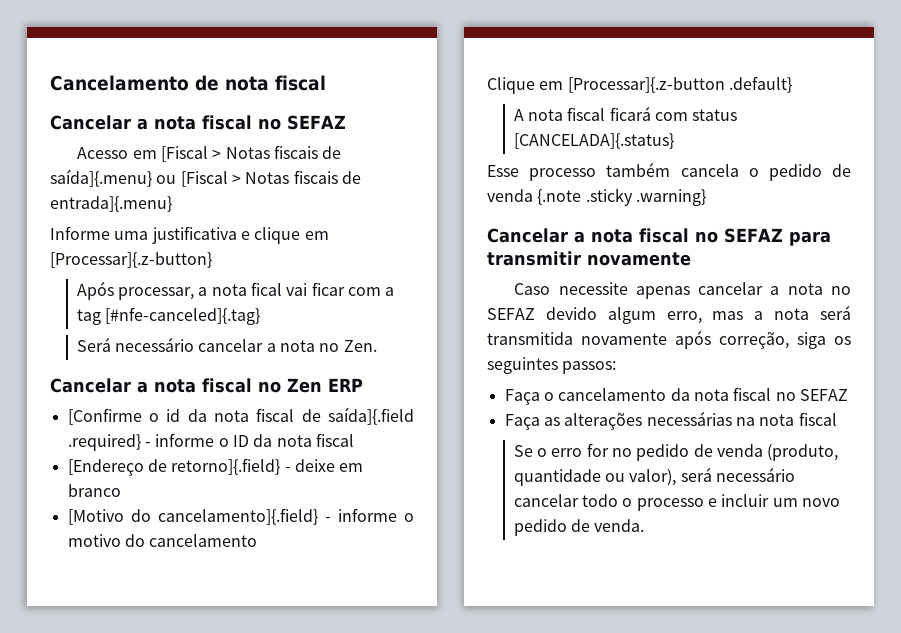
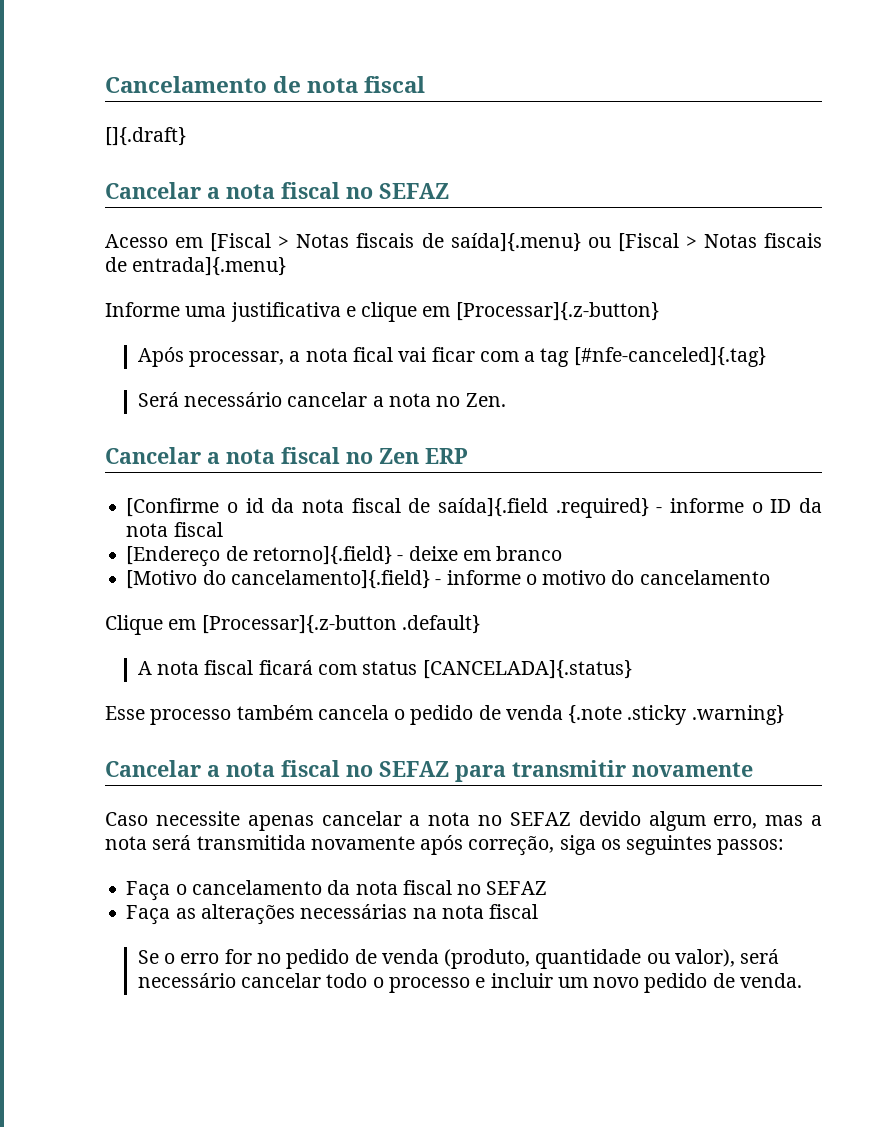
(326, 83) none -> [105,127,186,146] // []{.draft}

